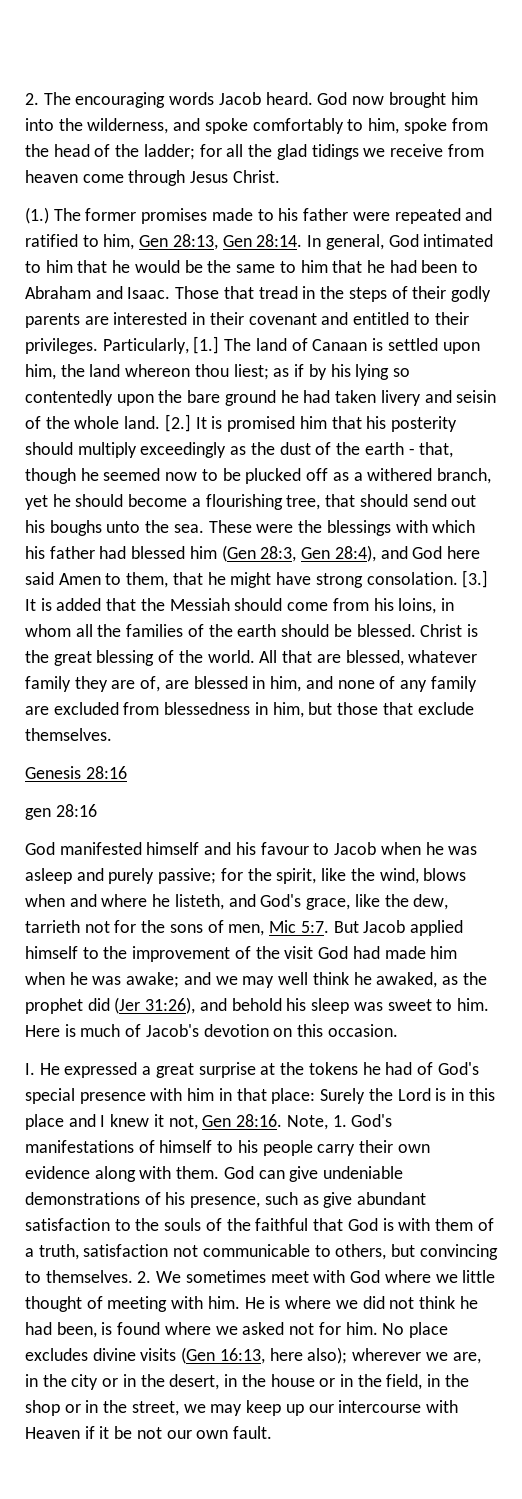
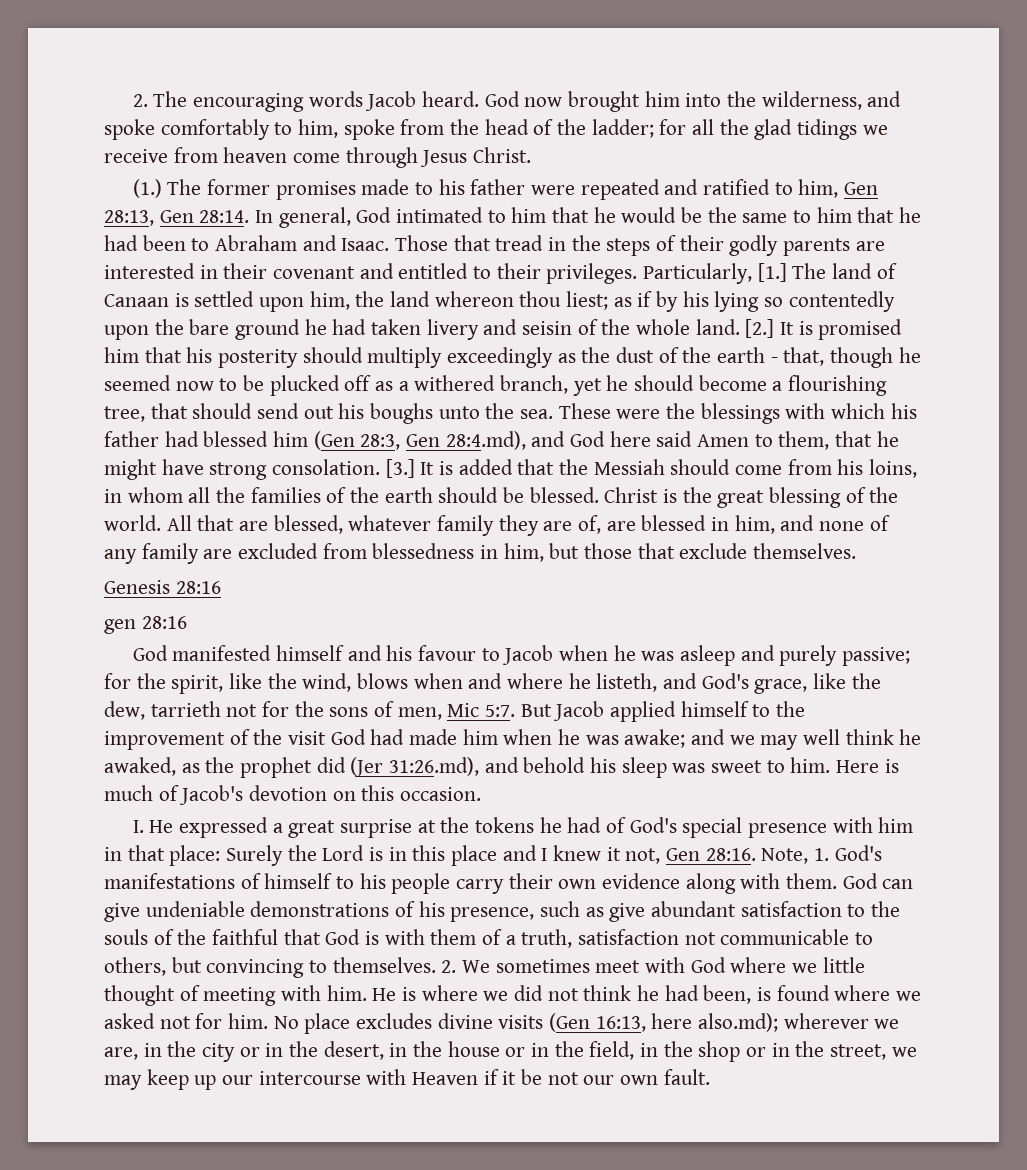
[334,545,376,562] 28:4), -> [445,431,526,450] 28:4.md),
[145,997,196,1014] 31:26), -> [389,757,480,776] 31:26.md),
[307,1347,348,1364] also); -> [698,1013,779,1032] also.md);

